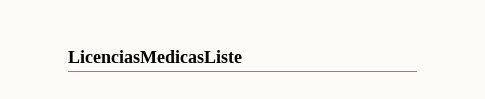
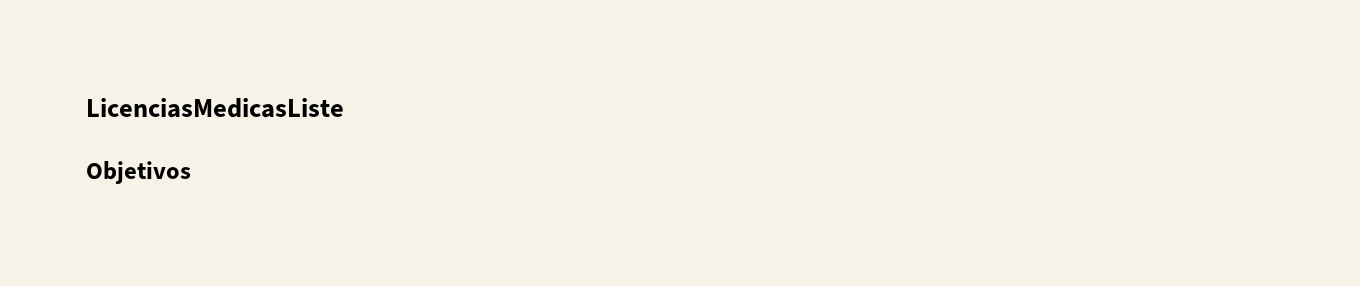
(242, 56) none -> [86,161,191,184] // Objetivos

